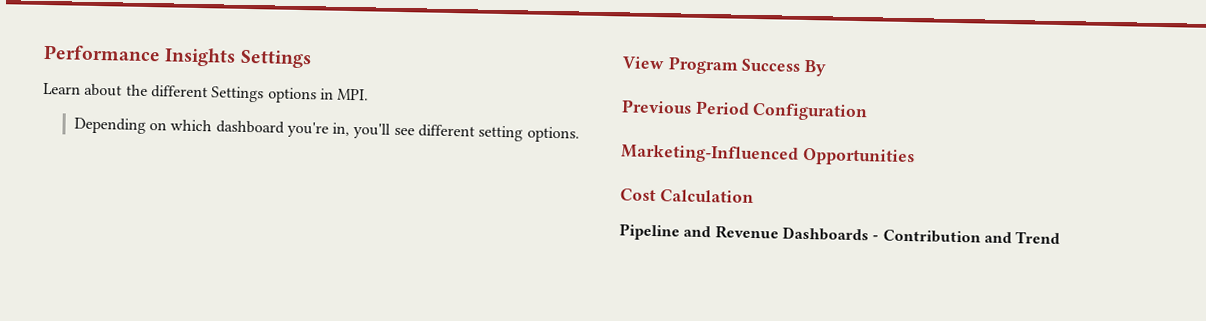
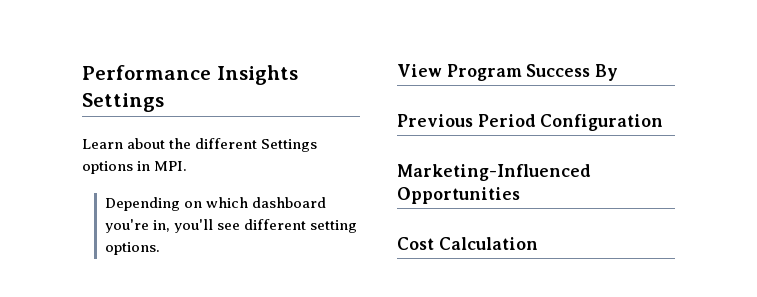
[619,223,1061,245] // Pipeline and Revenue Dashboards - Contribution and Trend -> (538, 243) none

